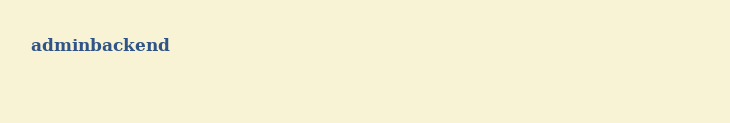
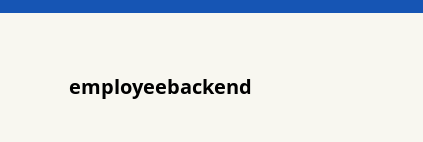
[31,38,170,51] adminbackend -> [69,79,252,99] employeebackend

